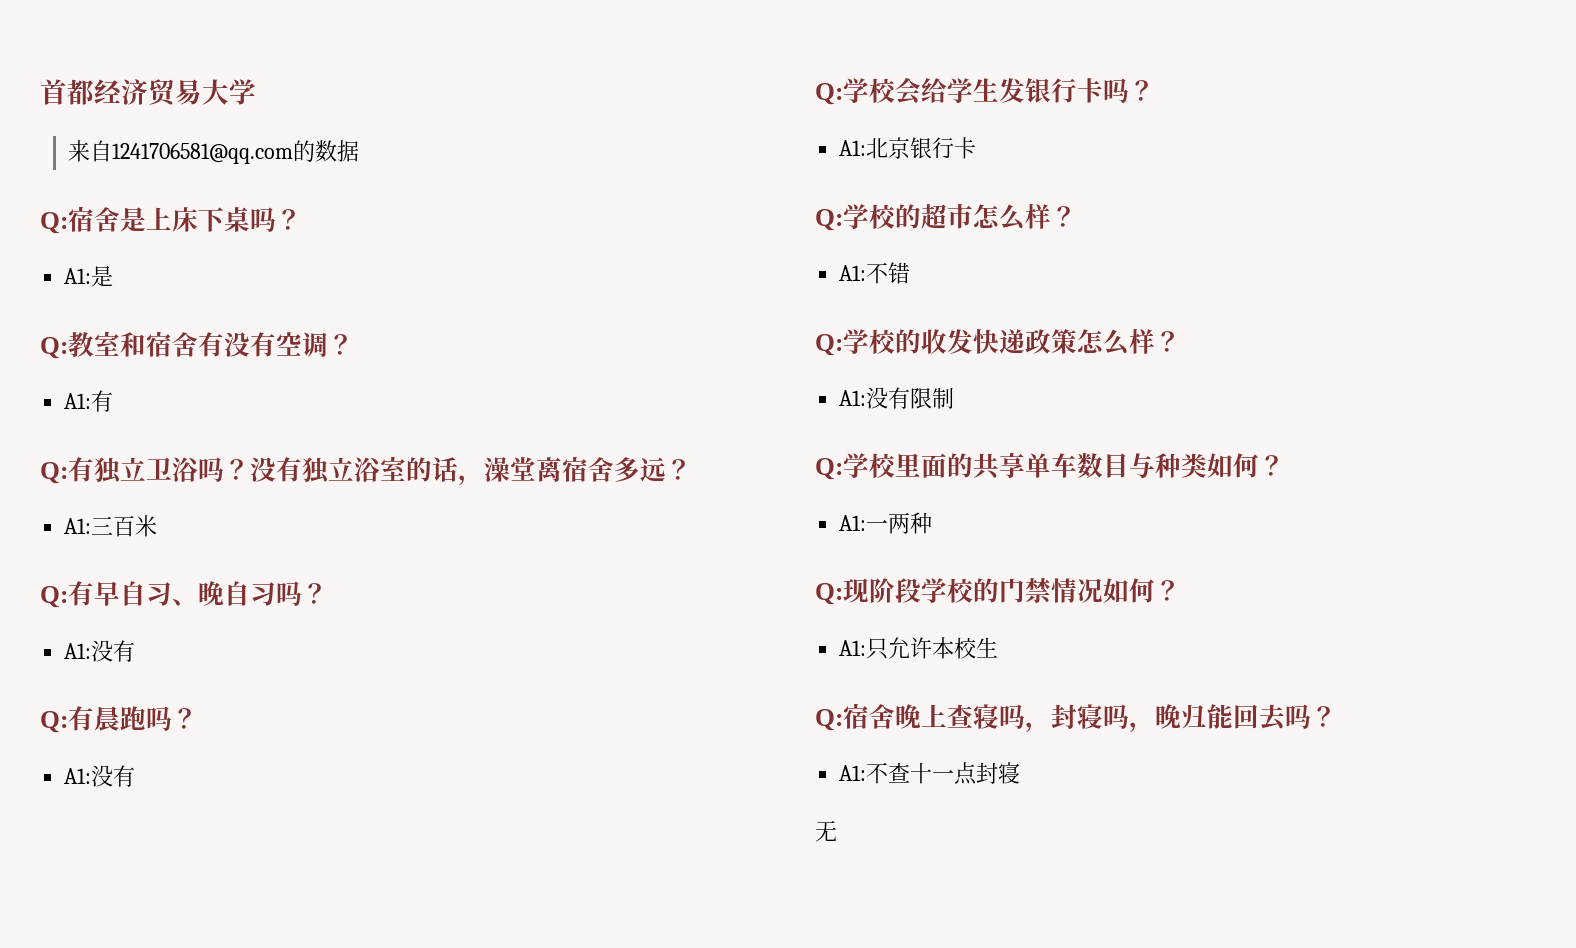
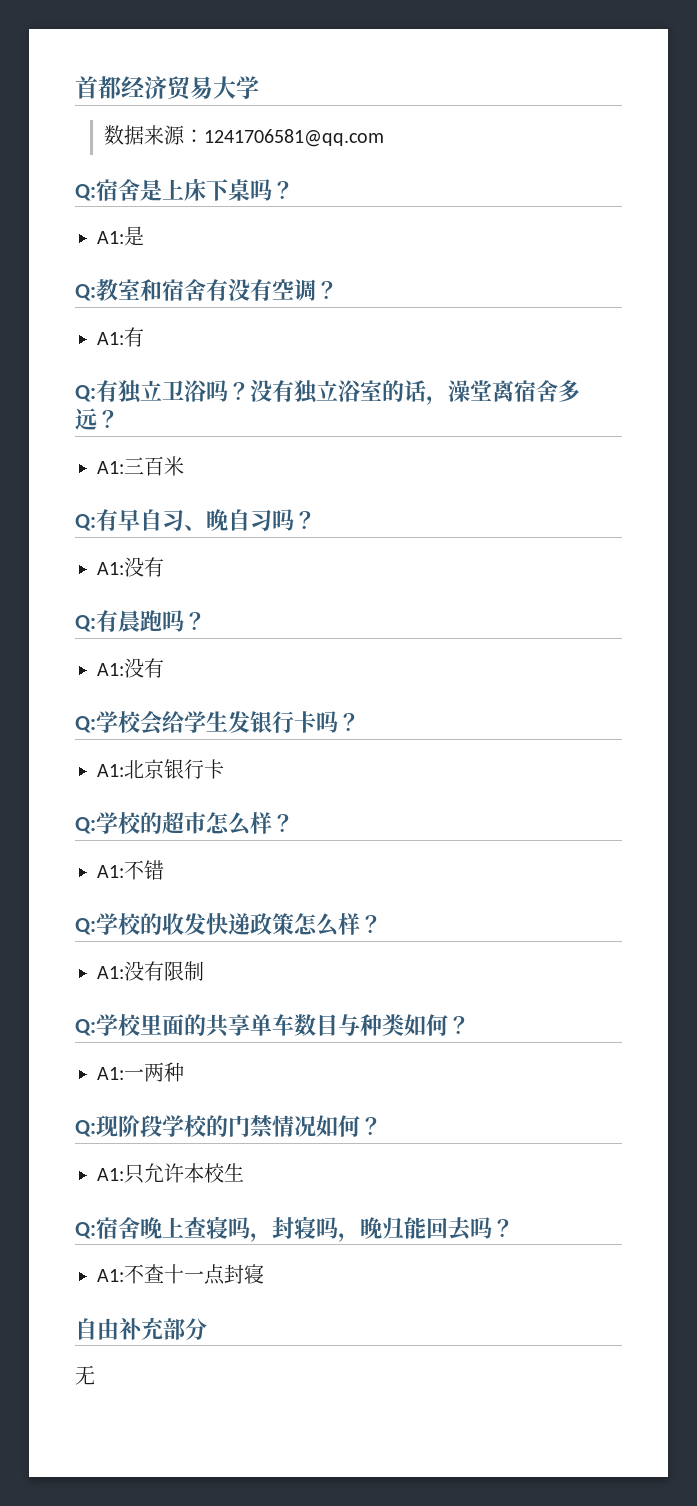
[68,140,316,164] 来自1241706581@qq.com的 -> (259, 87) none
(360, 151) none -> [143,125,384,147] 来源：1241706581@qq.com
(1021, 773) none -> [75,1317,207,1340] // 自由补充部分

